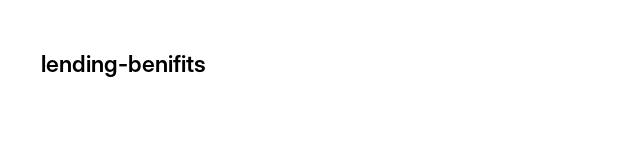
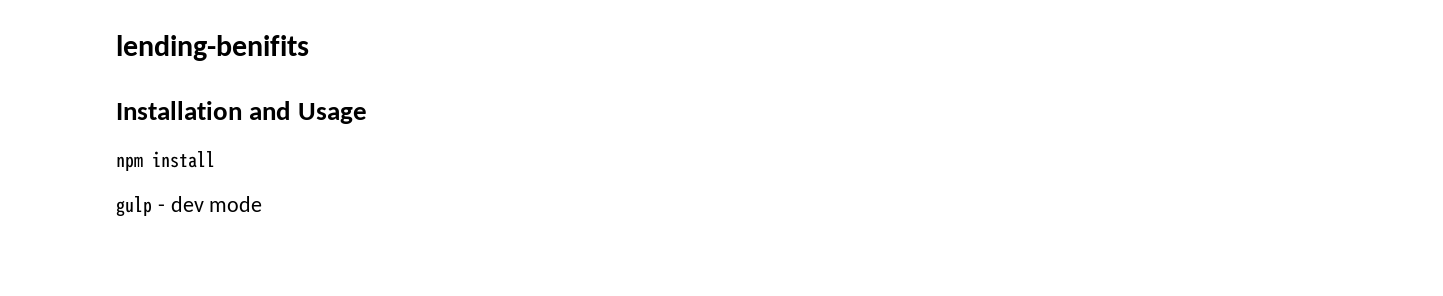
(206, 66) none -> [116,101,367,124] [116,151,215,171] [116,196,263,217] // Installation and Usage // npm install // gulp - dev mode

